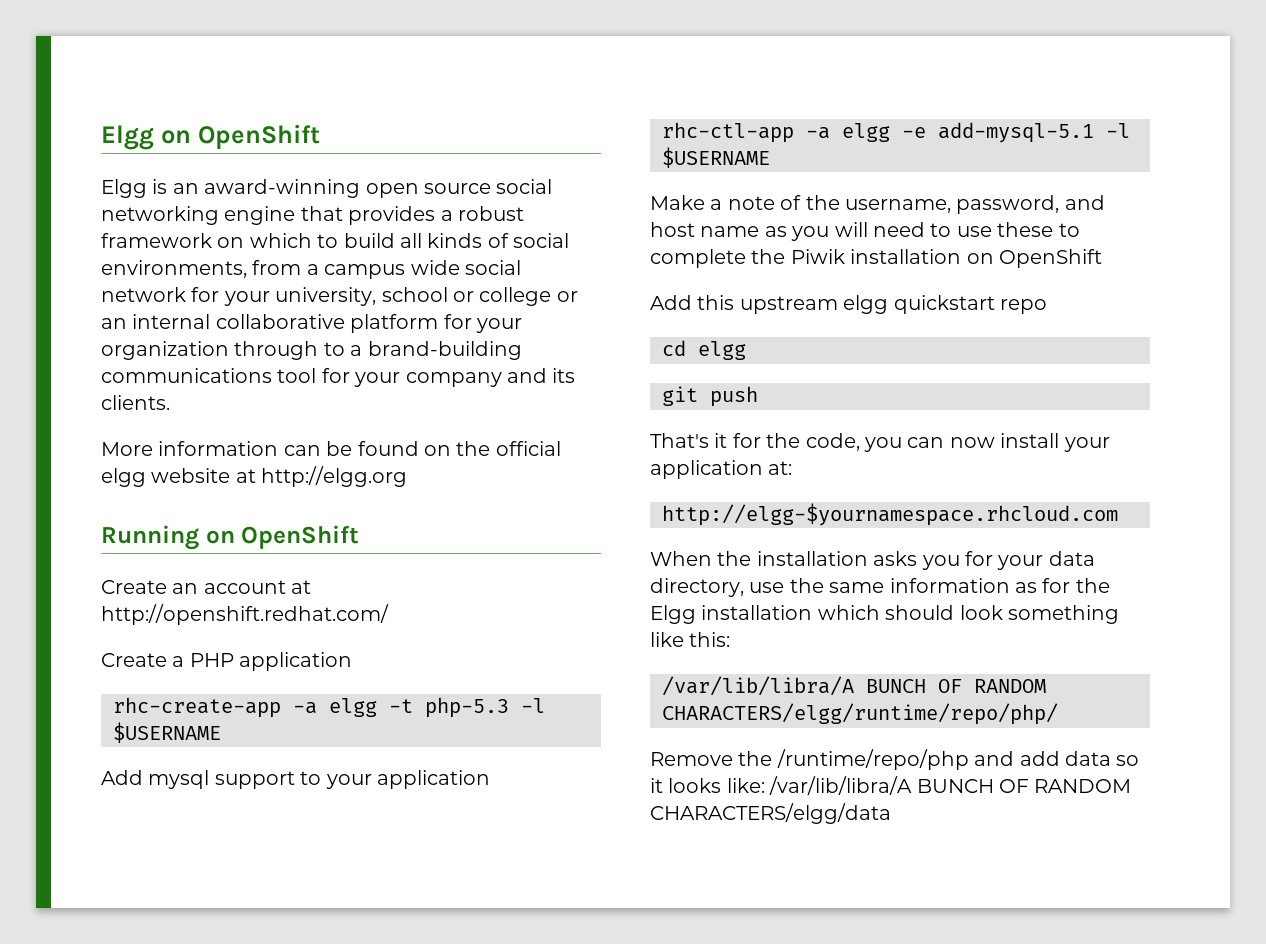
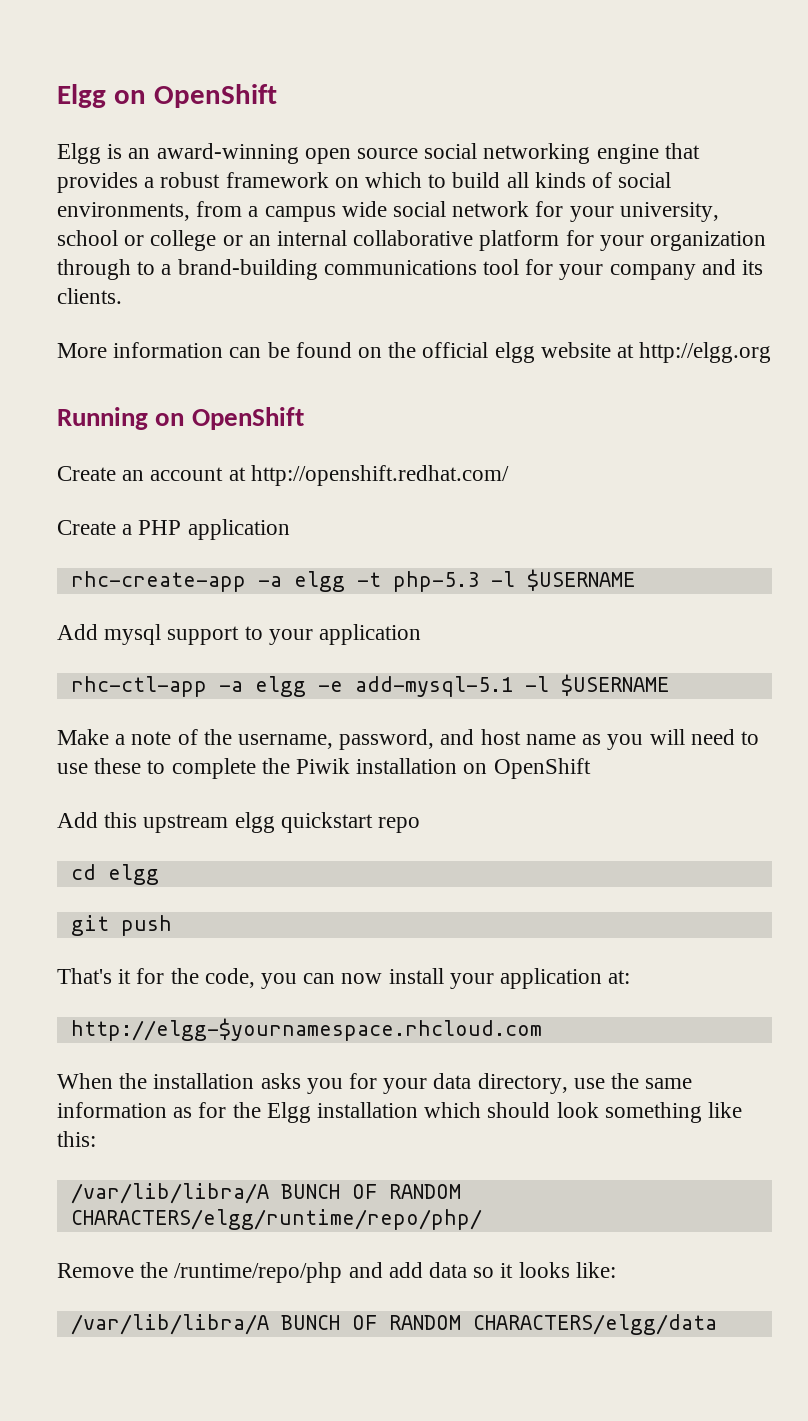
(765, 785) none -> (616, 1270) //

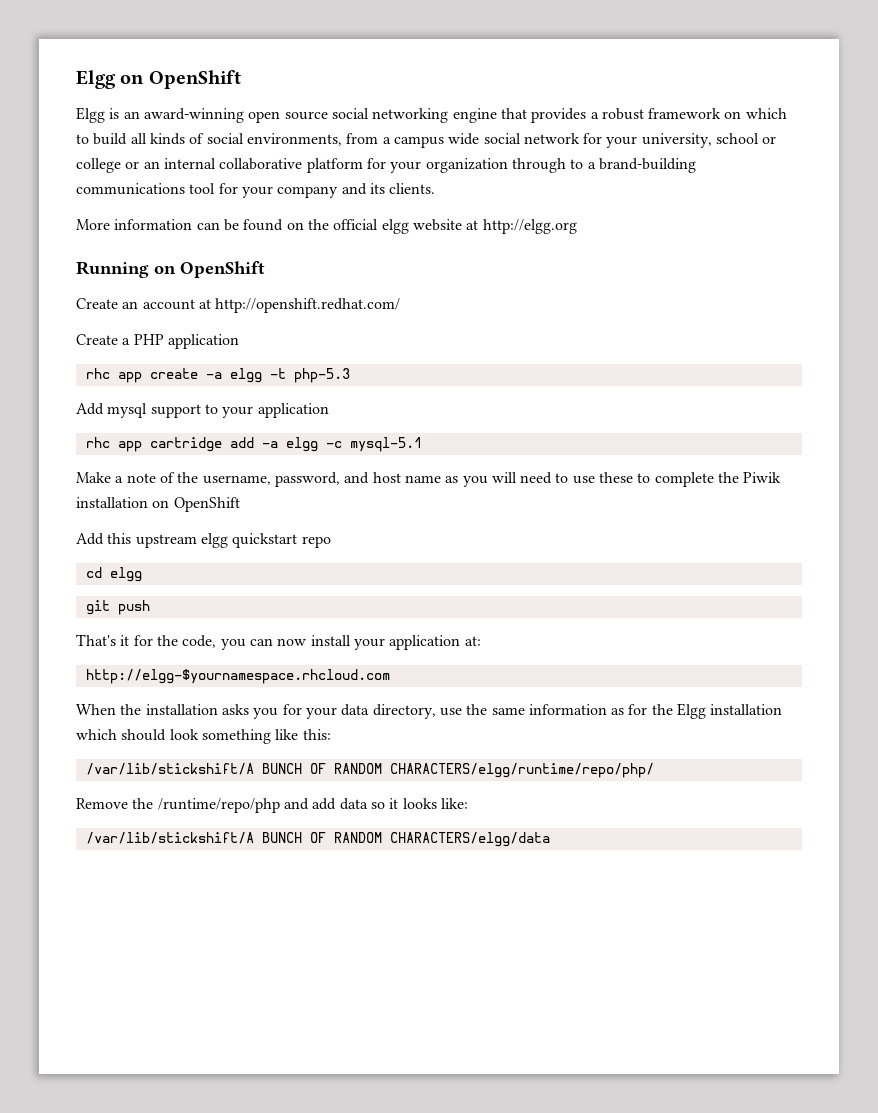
[70,571,246,592] rhc-create-app -> [85,368,198,383] rhc app create
[490,569,635,591] -l $USERNAME -> (350, 375) none
[70,674,669,697] rhc-ctl-app -a elgg -e add-mysql-5.1 -l $USERNAME -> [85,437,422,452] rhc app cartridge add -a elgg -c mysql-5.1
[70,1183,269,1204] /var/lib/libra/A -> [85,763,254,775] /var/lib/stickshift/A
[70,1314,269,1335] /var/lib/libra/A -> [85,832,254,844] /var/lib/stickshift/A

